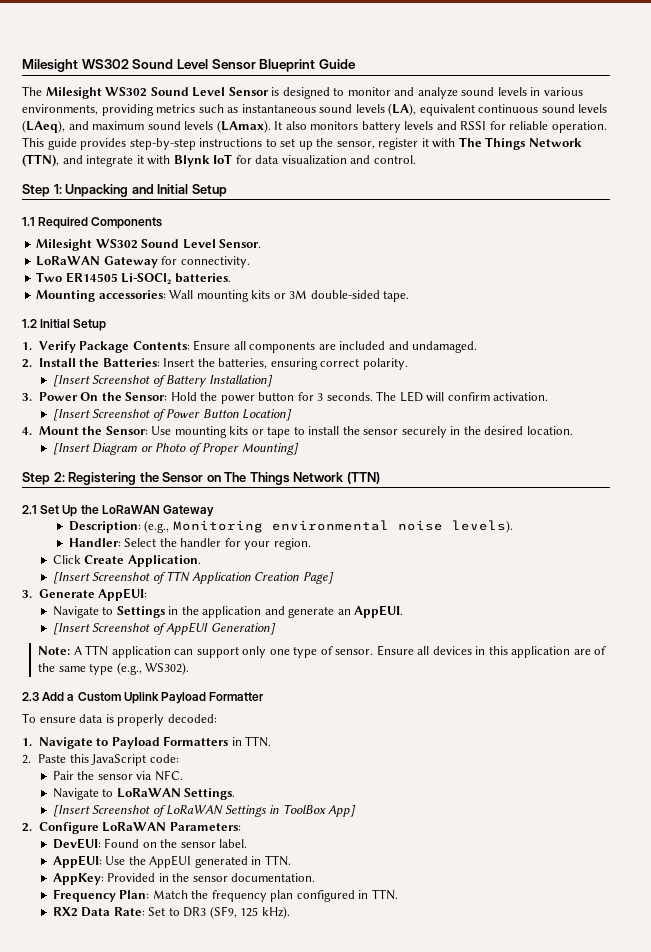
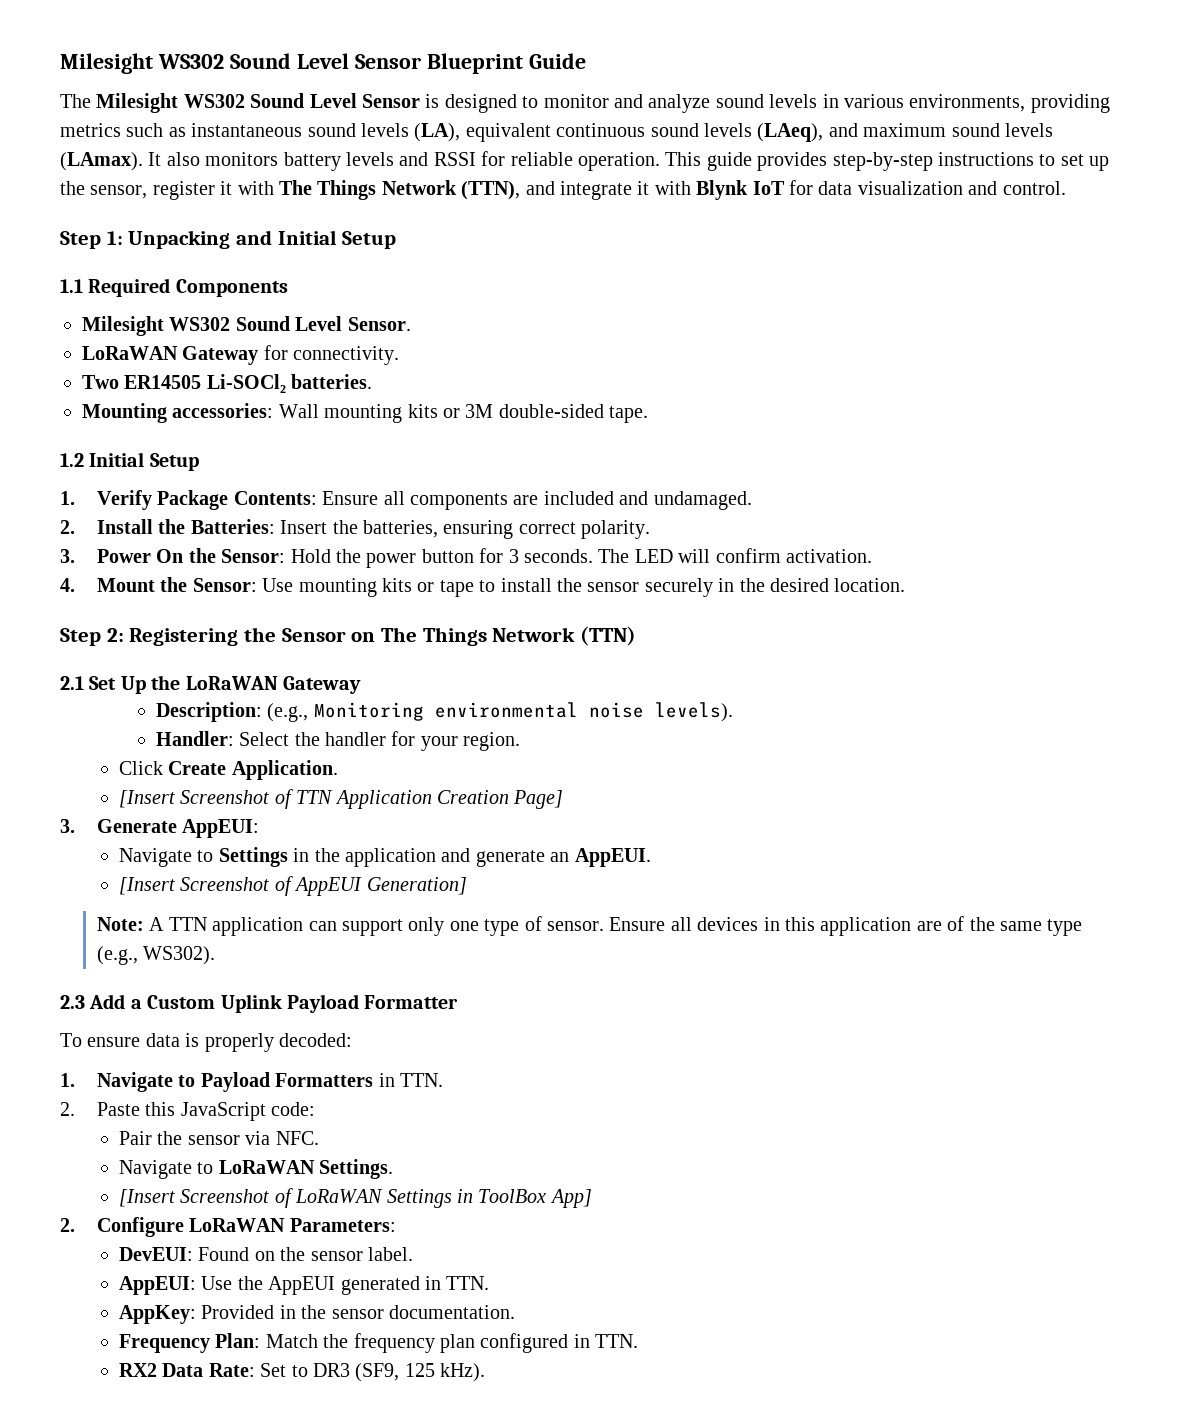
[52,375,273,387] // [Insert Screenshot of Battery Installation] -> (651, 529) none
[52,409,293,421] // [Insert Screenshot of Power Button Location] -> (872, 556) none
[52,443,299,455] // [Insert Diagram or Photo of Proper Mounting] -> (906, 585) none

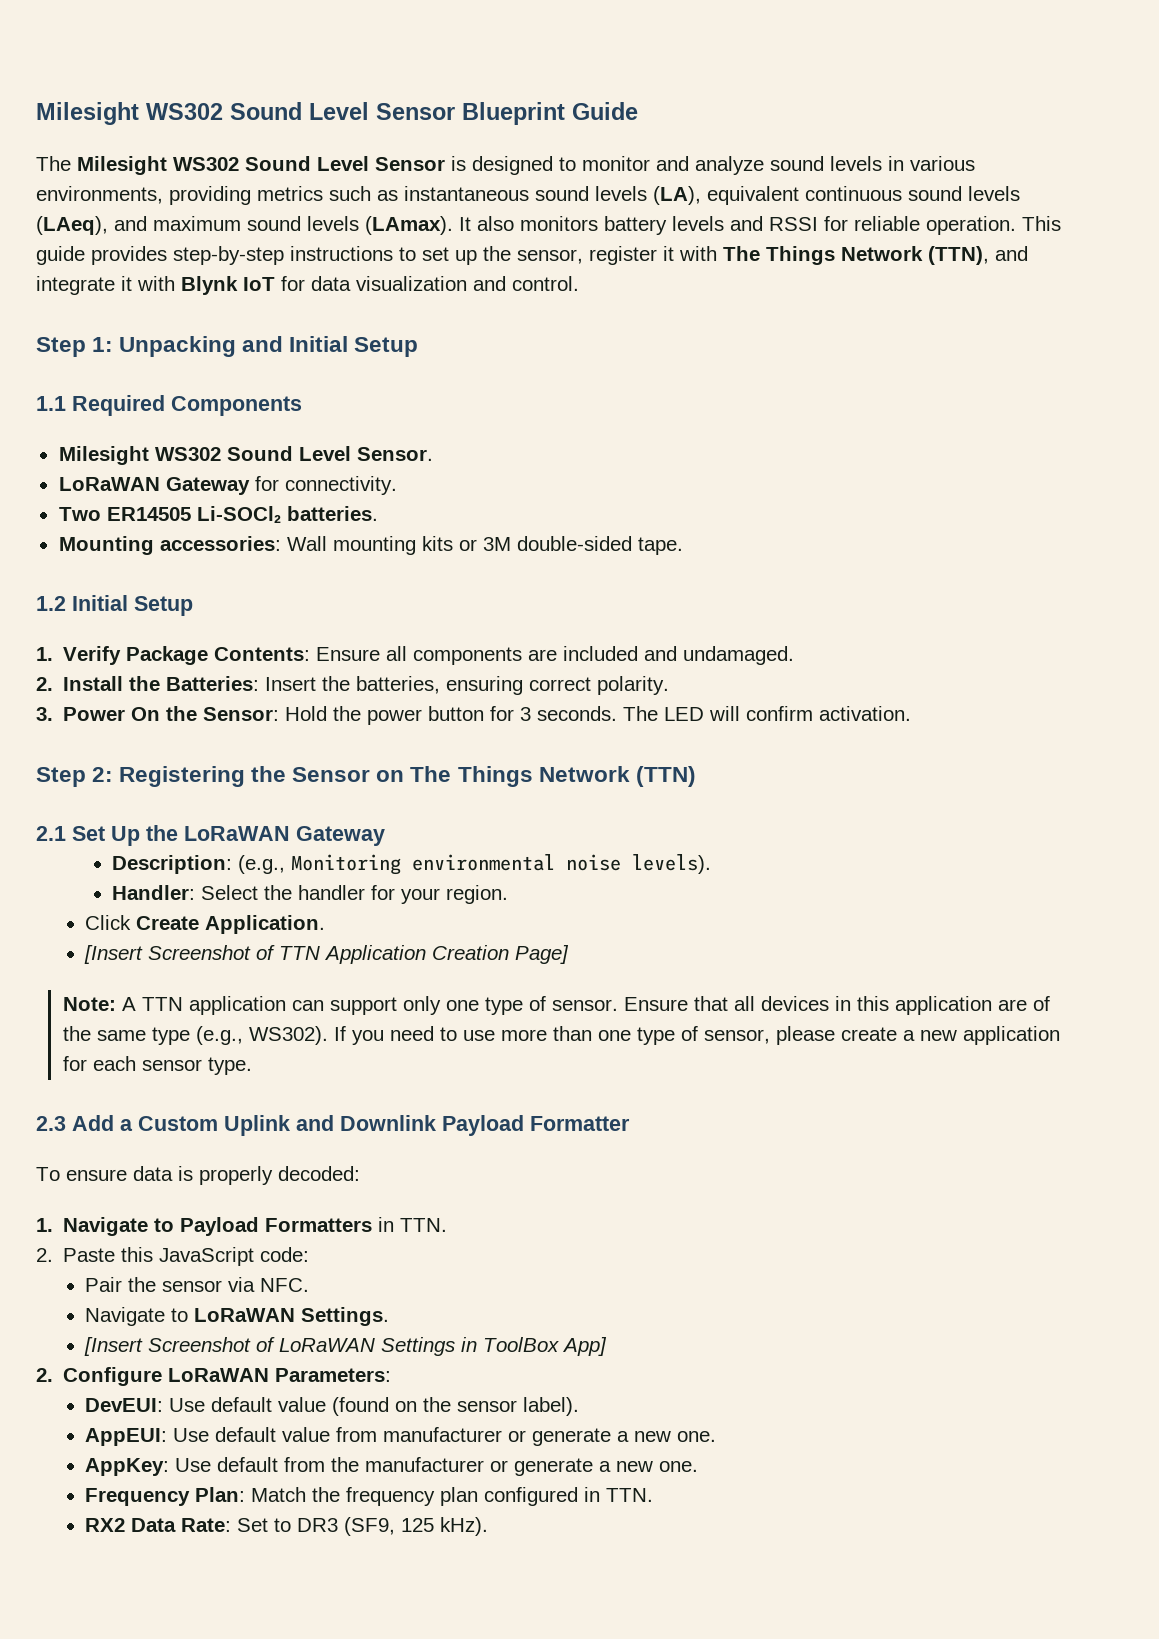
[60,577,906,597] // 4. Mount the Sensor: Use mounting kits or tape to install the sensor securely in the desired location. -> (912, 713) none
[60,819,260,838] [118,847,651,867] [118,876,467,896] // 3. Generate AppEUI: // Navigate to Settings in the application and generate an AppEUI. // [Insert Screenshot of AppEUI Generation] -> (570, 954) none
(666, 924) none -> [693,996,728,1011] that
(216, 955) none -> [333,1026,1060,1045] [62,1056,252,1075] If you need to use more than one type of sensor, please create a new application for each sensor type.
(282, 1003) none -> [296,1115,436,1131] and Downlink
[198,1247,250,1261] Found -> [169,1397,390,1416] Use default value (found
[367,1247,413,1261] label. -> [523,1397,580,1416] label).
[237,1276,490,1295] [118,1305,515,1324] the AppEUI generated in TTN. // AppKey: Provided in the sensor documentation. -> [215,1427,717,1446] [85,1457,699,1476] default value from manufacturer or generate a new one. // AppKey: Use default from the manufacturer or generate a new one.

